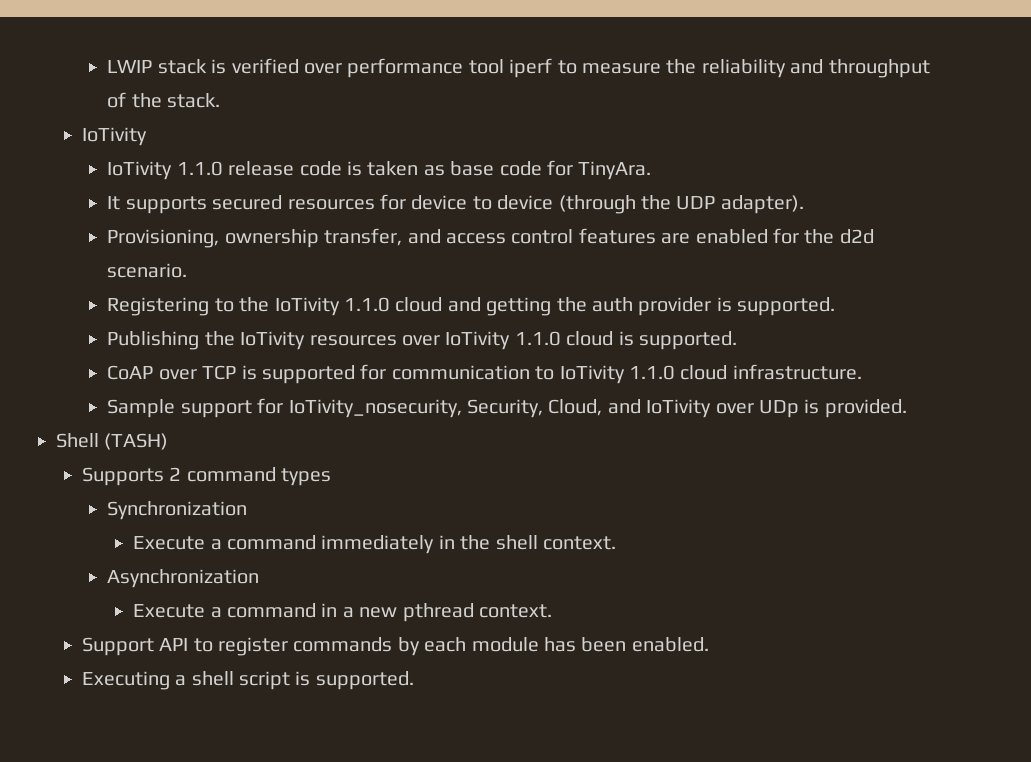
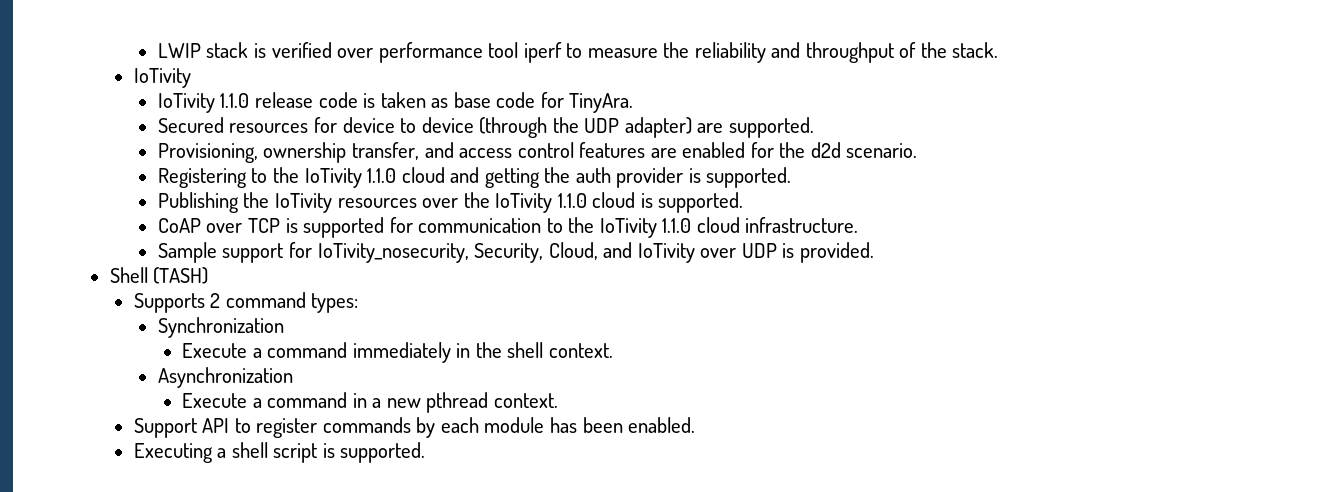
[107,195,283,214] It supports secured -> [157,117,224,133] Secured
[720,195,804,214] adapter). -> [624,117,814,138] adapter) are supported.
(441, 340) none -> [463,192,490,208] the
(555, 373) none -> [568,217,595,233] the
[759,400,800,418] UDp -> [741,243,777,258] UDP
[280,468,331,486] types -> [311,293,359,313] types:

